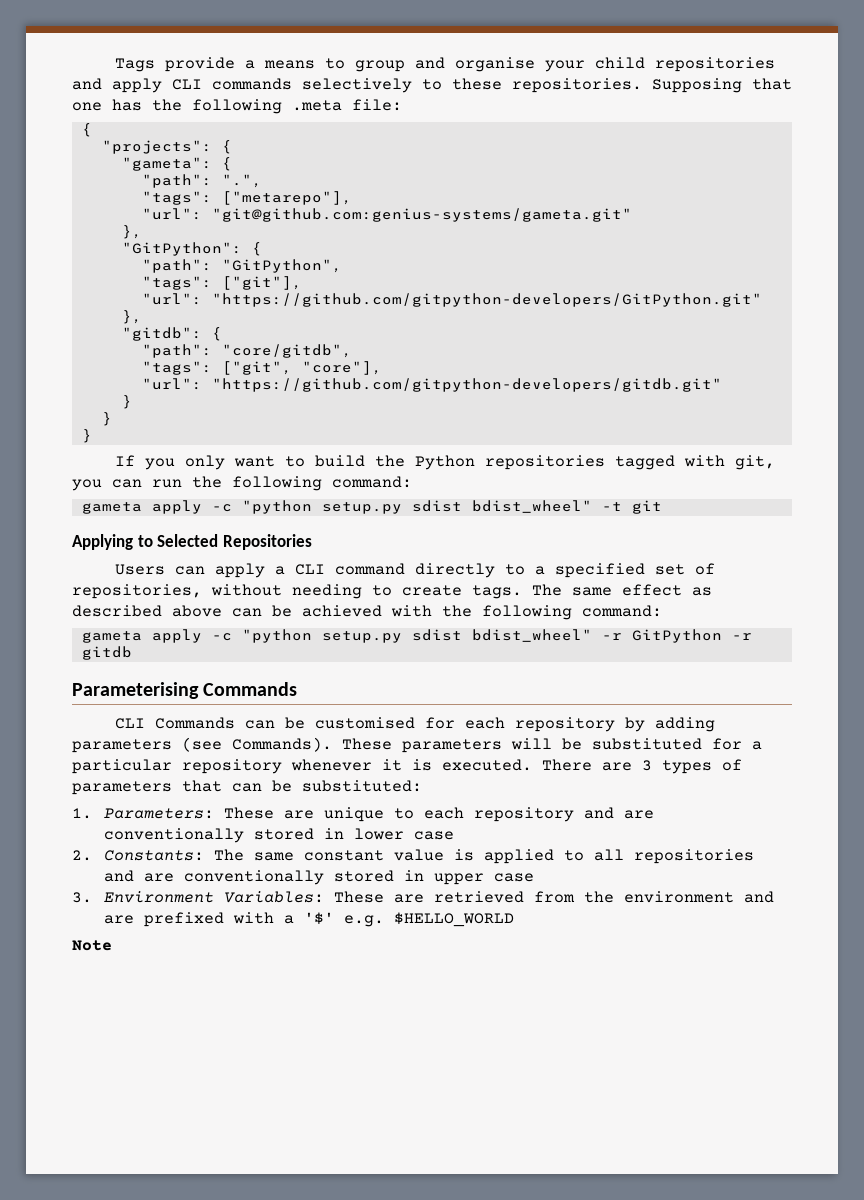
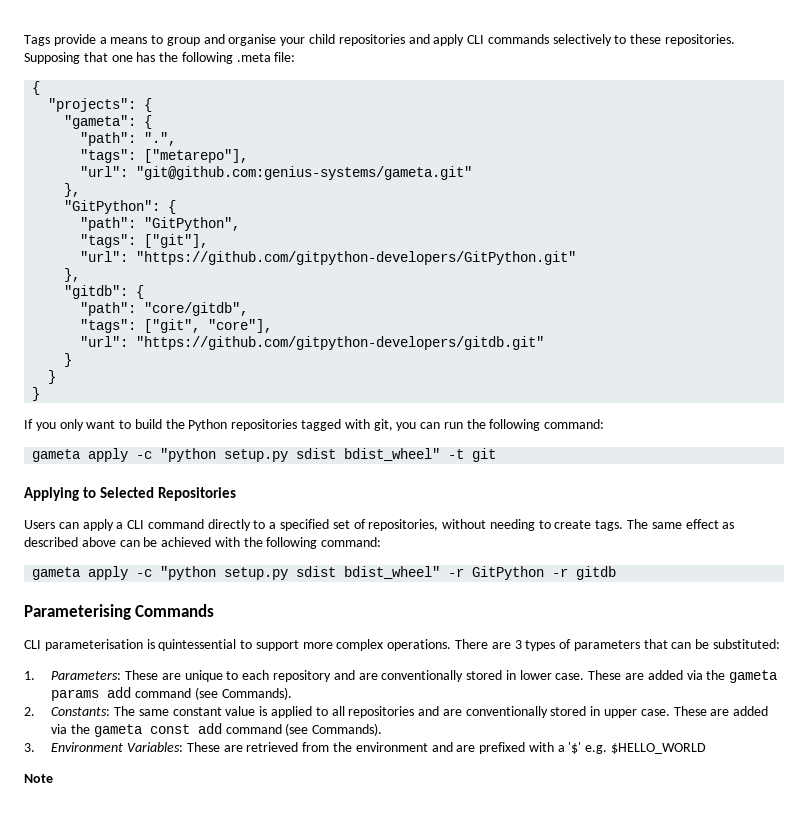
[154,717,715,732] [72,737,762,753] [72,759,532,774] Commands can be customised for each repository by adding parameters (see Commands). These parameters will be substituted for a particular repository whenever it is executed. -> [44,639,452,651] parameterisation is quintessential to support more complex operations.
[413,831,454,840] case -> [555,670,778,683] [51,687,292,701] case. These are added via the gameta params add command (see Commands).
[493,873,534,882] case -> [640,706,769,716] [51,723,383,737] case. These are added via the gameta const add command (see Commands).

